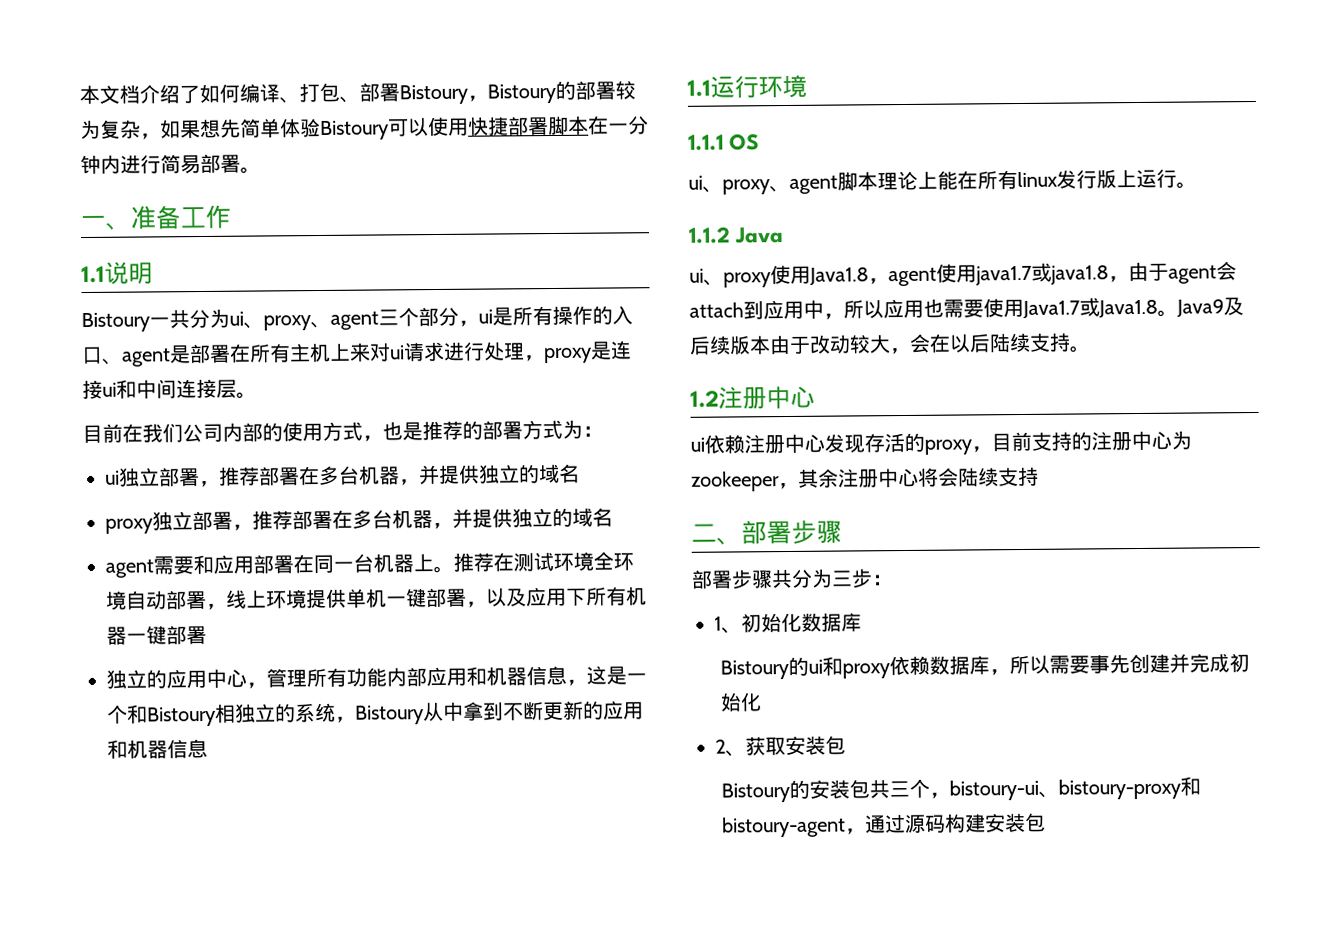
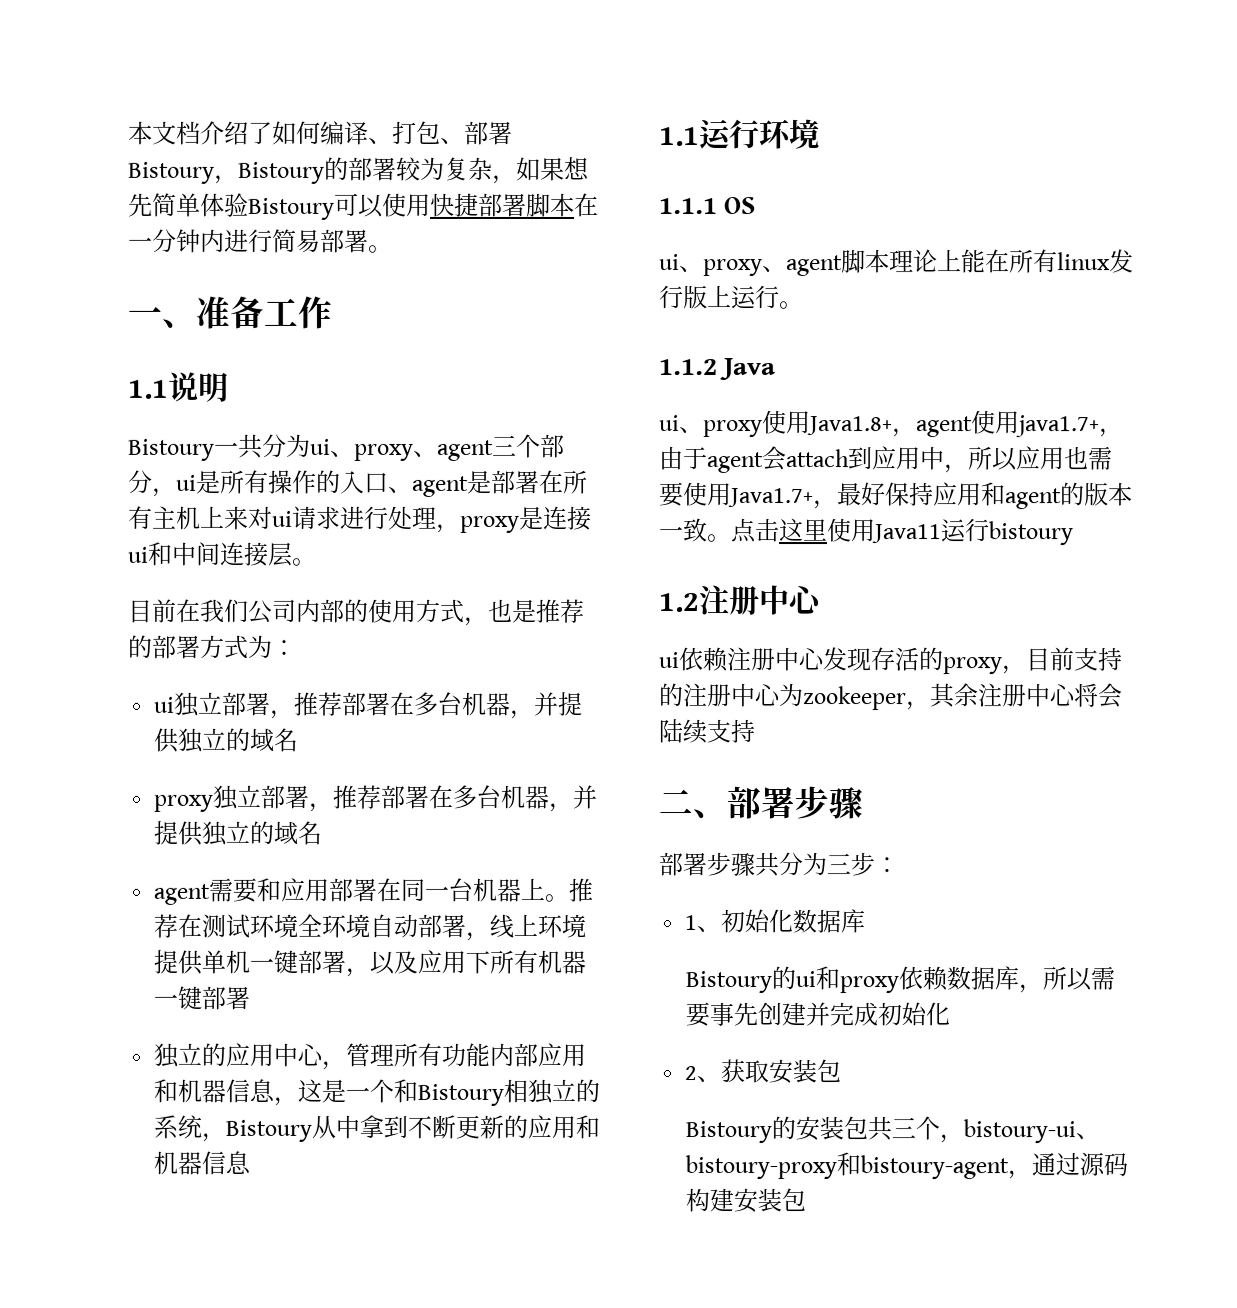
[809,267,869,286] Java1.8 -> [807,416,893,436] Java1.8+
[975,262,1109,286] java1.7或java1.8 -> [1016,415,1100,438] java1.7+
[1022,297,1244,319] [689,332,1091,355] Java1.7或Java1.8。Java9及后续版本由于改动较大，会在以后陆续支持。 -> [728,482,1133,510] [659,518,1074,546] Java1.7+，最好保持应用和agent的版本一致。点击这里使用Java11运行bistoury

